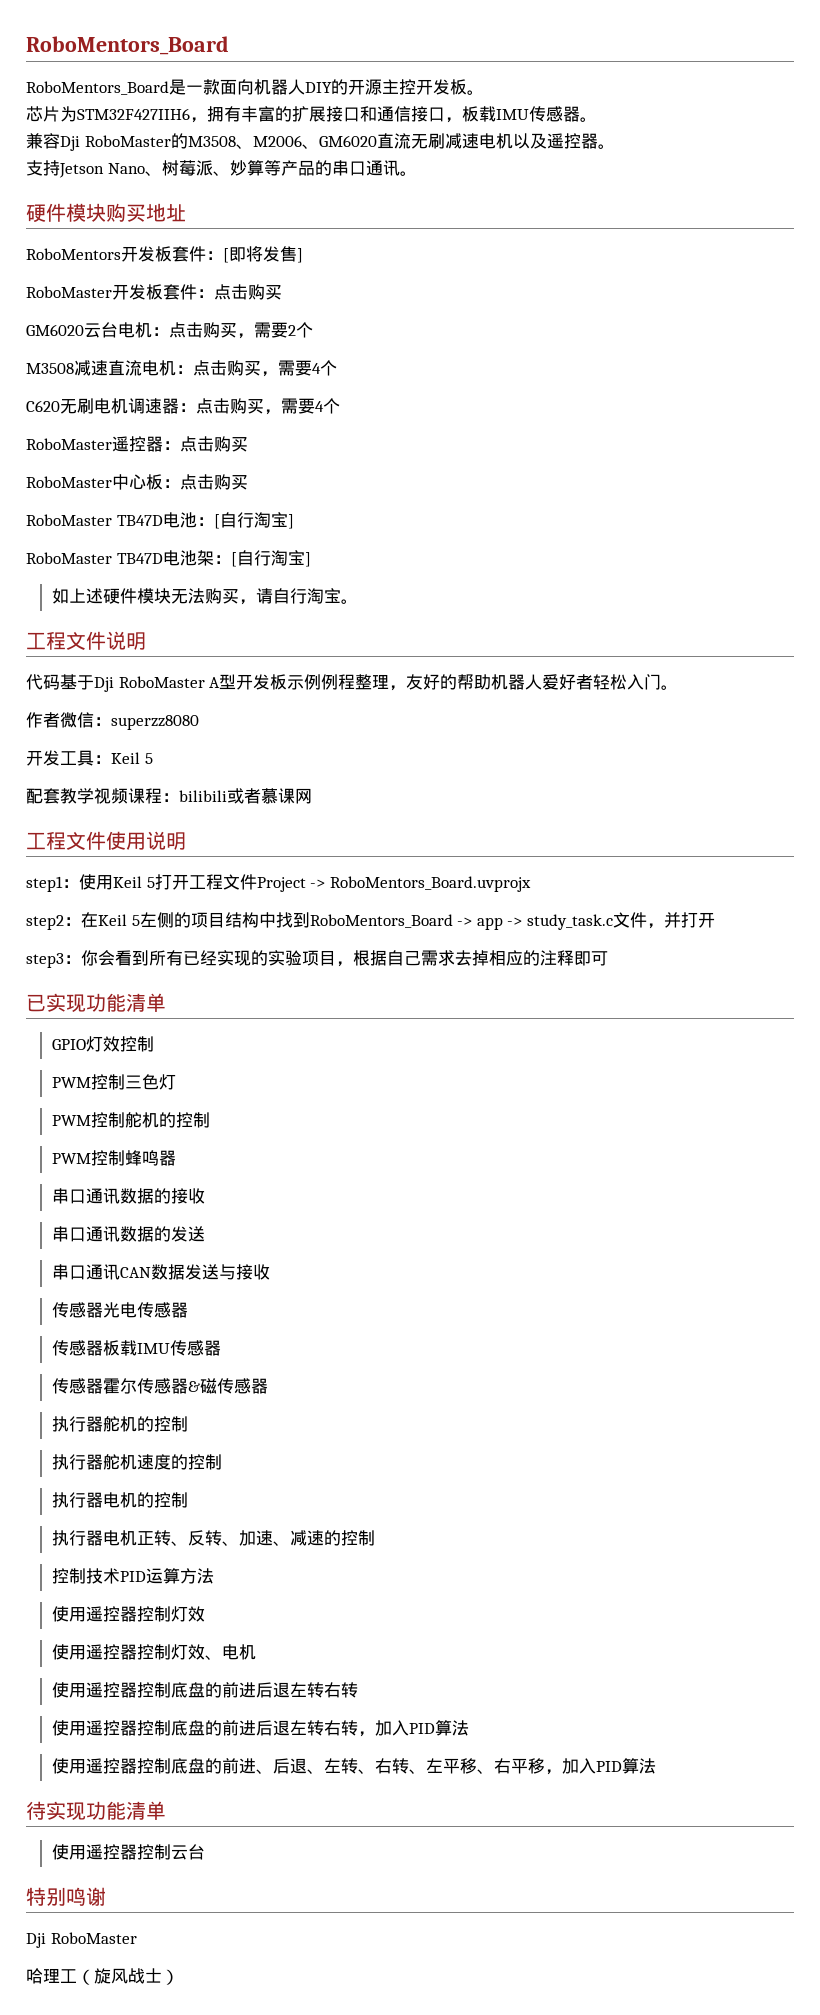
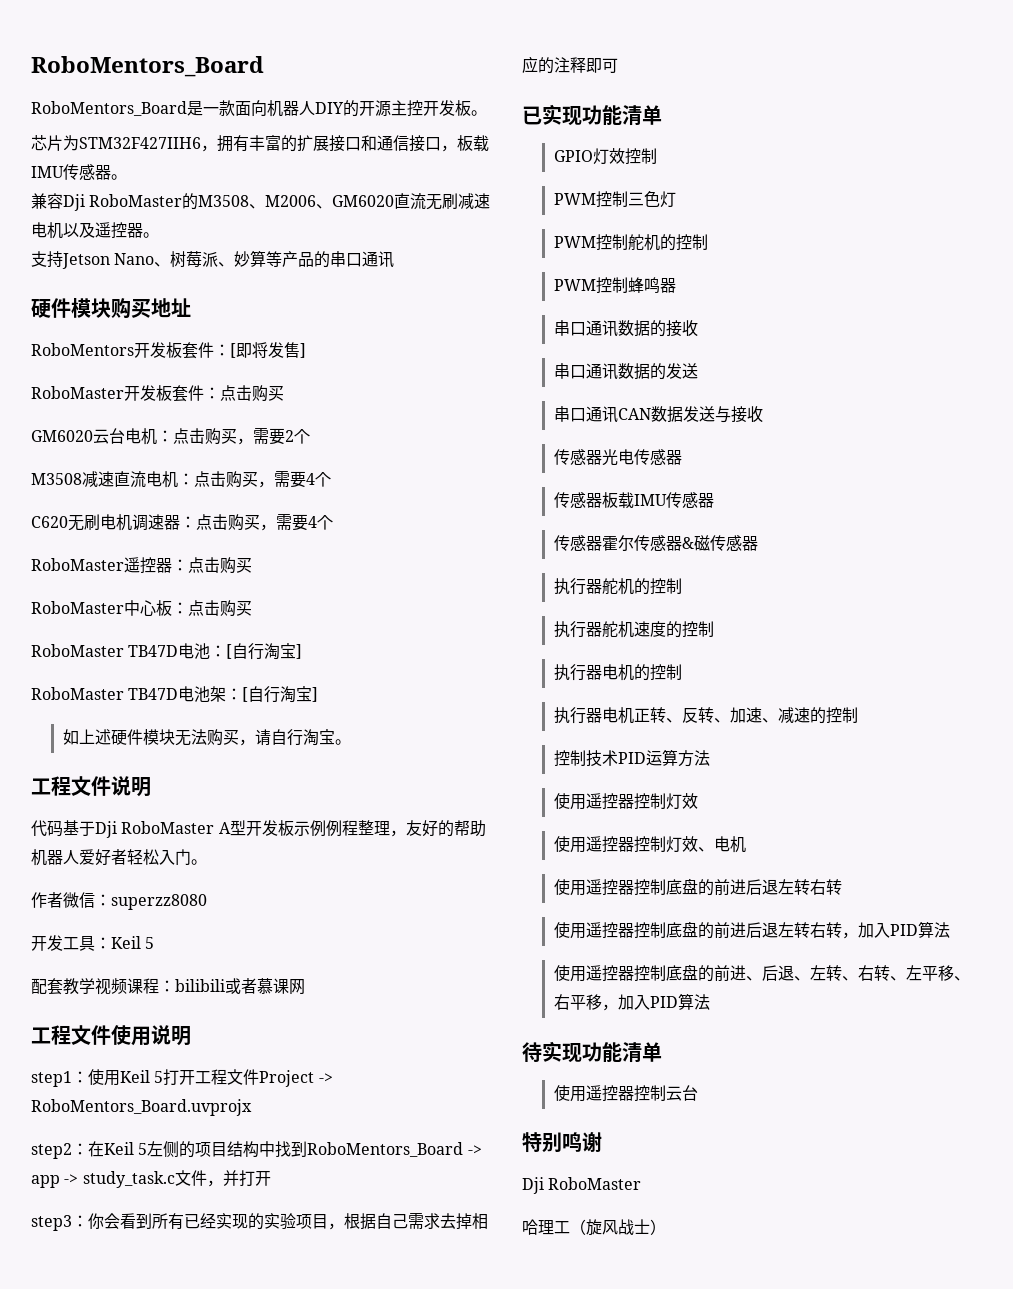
[399,171,417,176] 。 -> (395, 259) none

